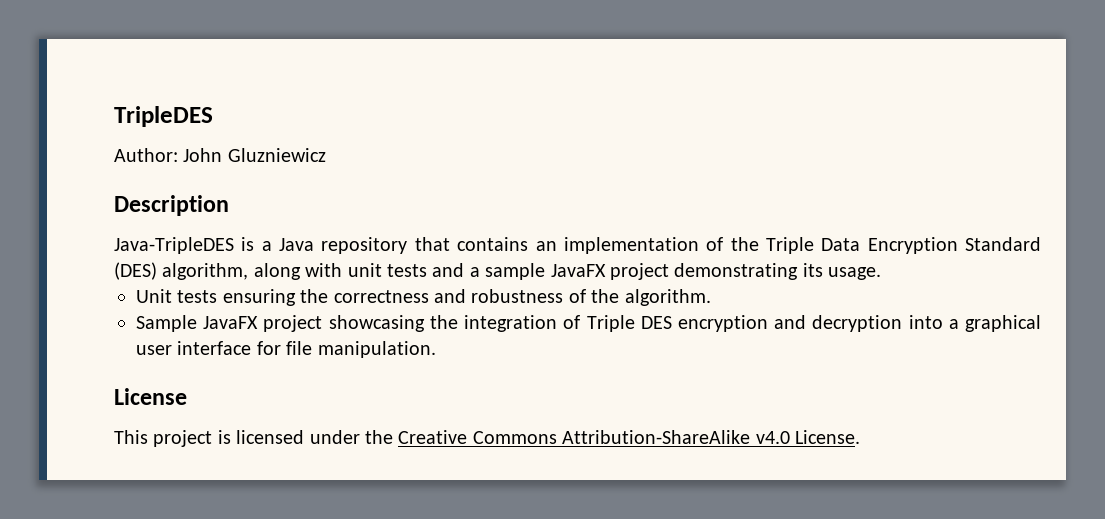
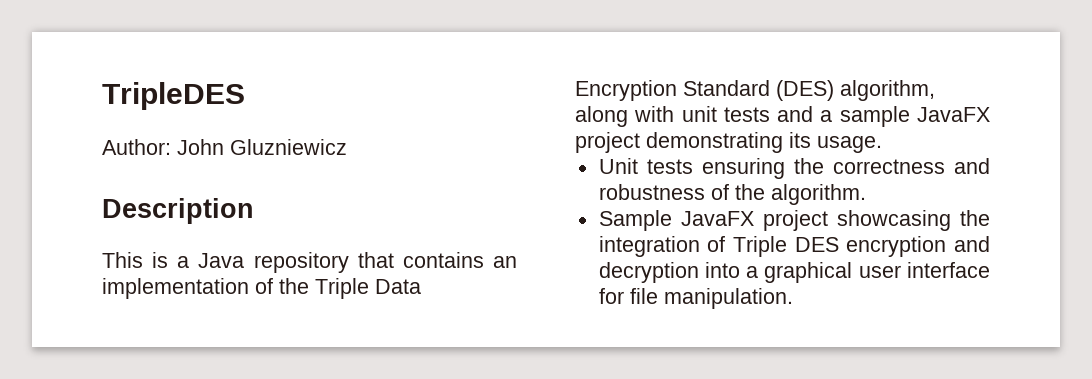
[114,237,234,254] Java-TripleDES -> [102,252,143,268] This
[114,388,187,405] [114,430,860,447] // License // This project is licensed under the Creative Commons Attribution-ShareAlike v4.0 License. -> (793, 298) none

